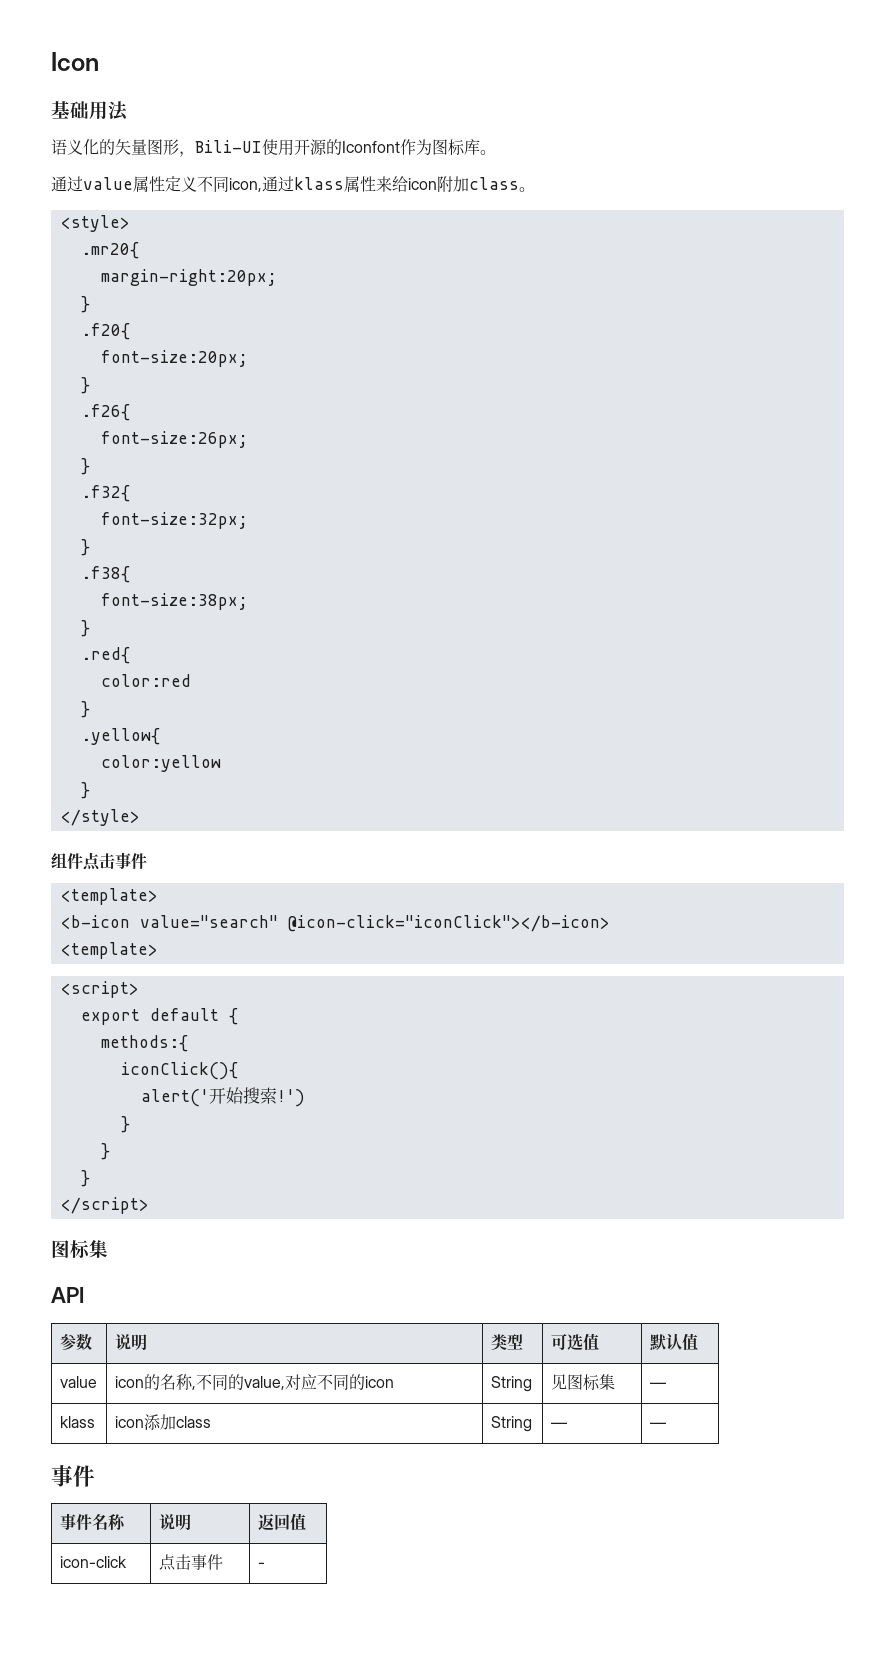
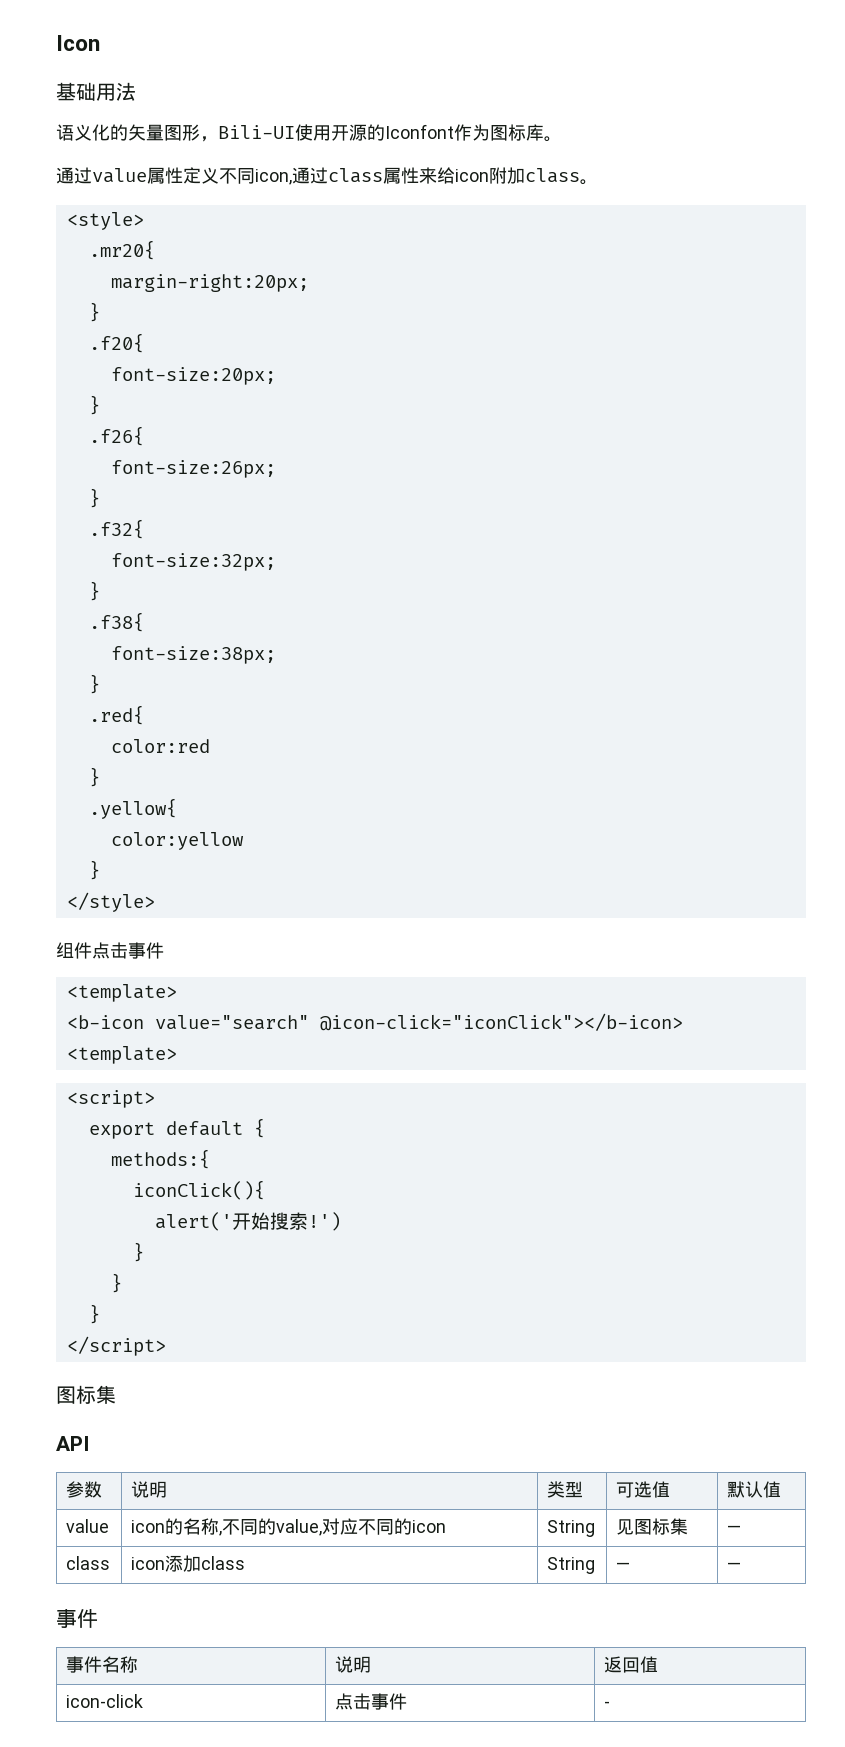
[294,177,344,190] klass -> [328,168,383,183] class
[59,1416,95,1428] klass -> [66,1556,111,1570] class

